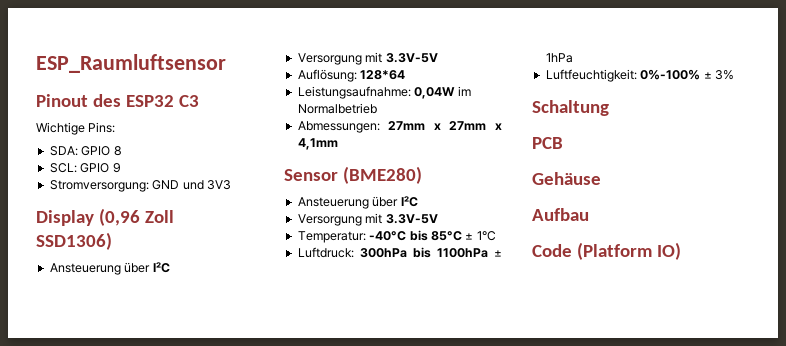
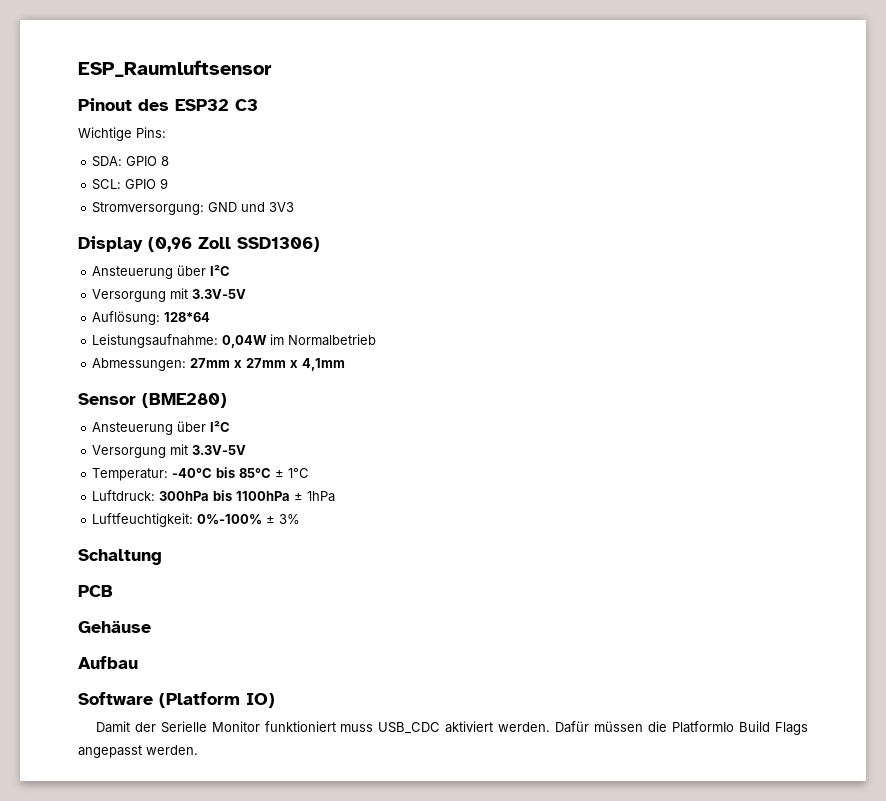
[532,244,572,257] Code -> [78,692,153,705] Software
(681, 251) none -> [95,721,808,735] [78,745,198,758] // Damit der Serielle Monitor funktioniert muss USB_CDC aktiviert werden. Dafür müssen die PlatformIo Build Flags angepasst werden.

